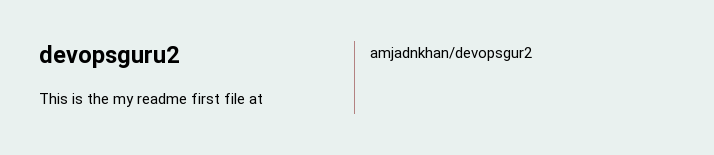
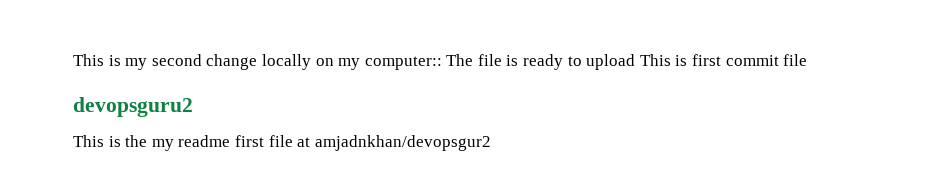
(39, 56) none -> [73,54,808,70] This is my second change locally on my computer:: The file is ready to upload This is first commit file //

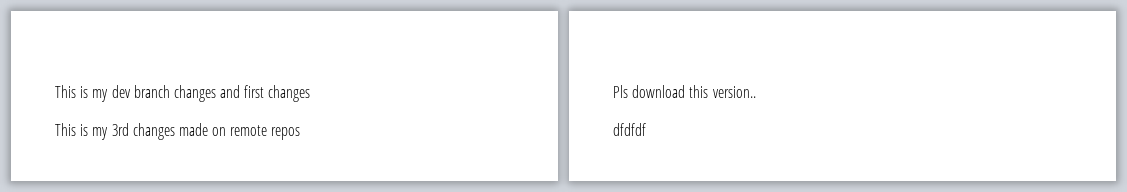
[73,54,808,70] [73,97,193,117] [73,135,491,151] This is my second change locally on my computer:: The file is ready to upload This is first commit file // devopsguru2 // This is the my readme first file at amjadnkhan/devopsgur2 -> [55,85,311,102] [55,123,301,140] [613,85,756,98] [613,123,646,136] This is my dev branch changes and first changes // This is my 3rd changes made on remote repos // Pls download this version.. // dfdfdf

